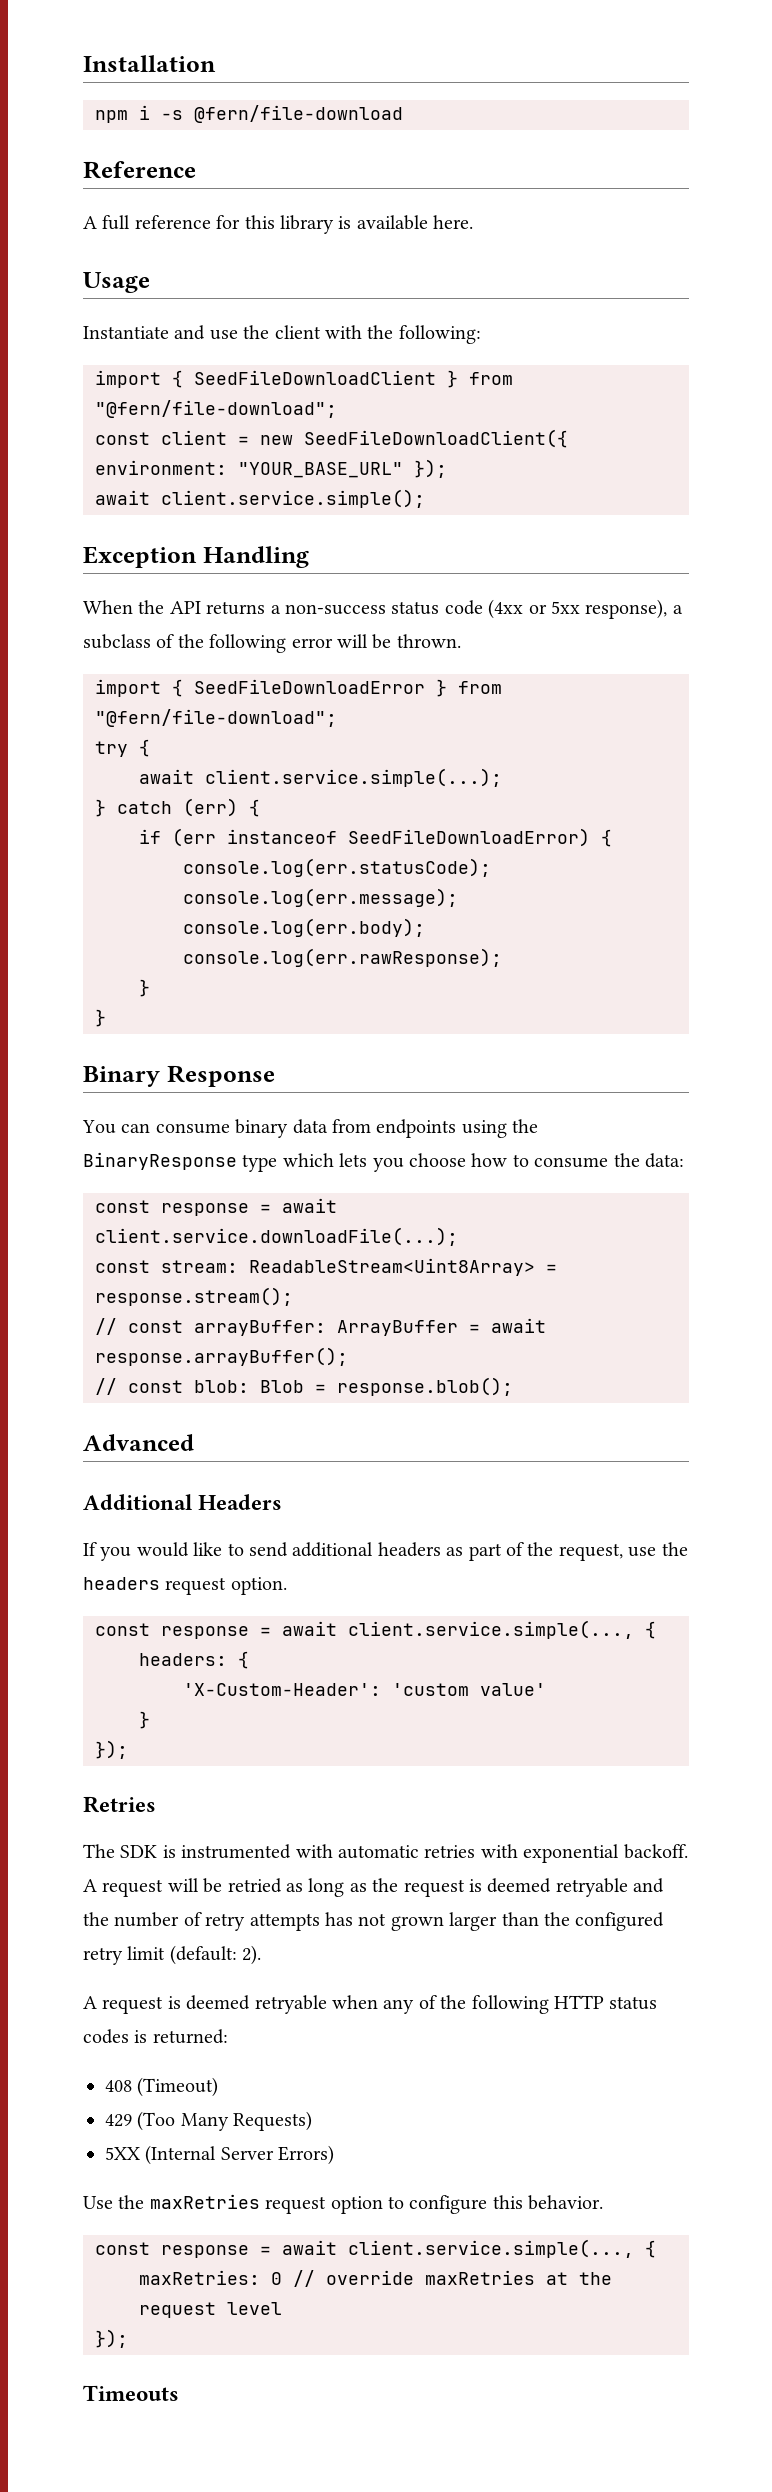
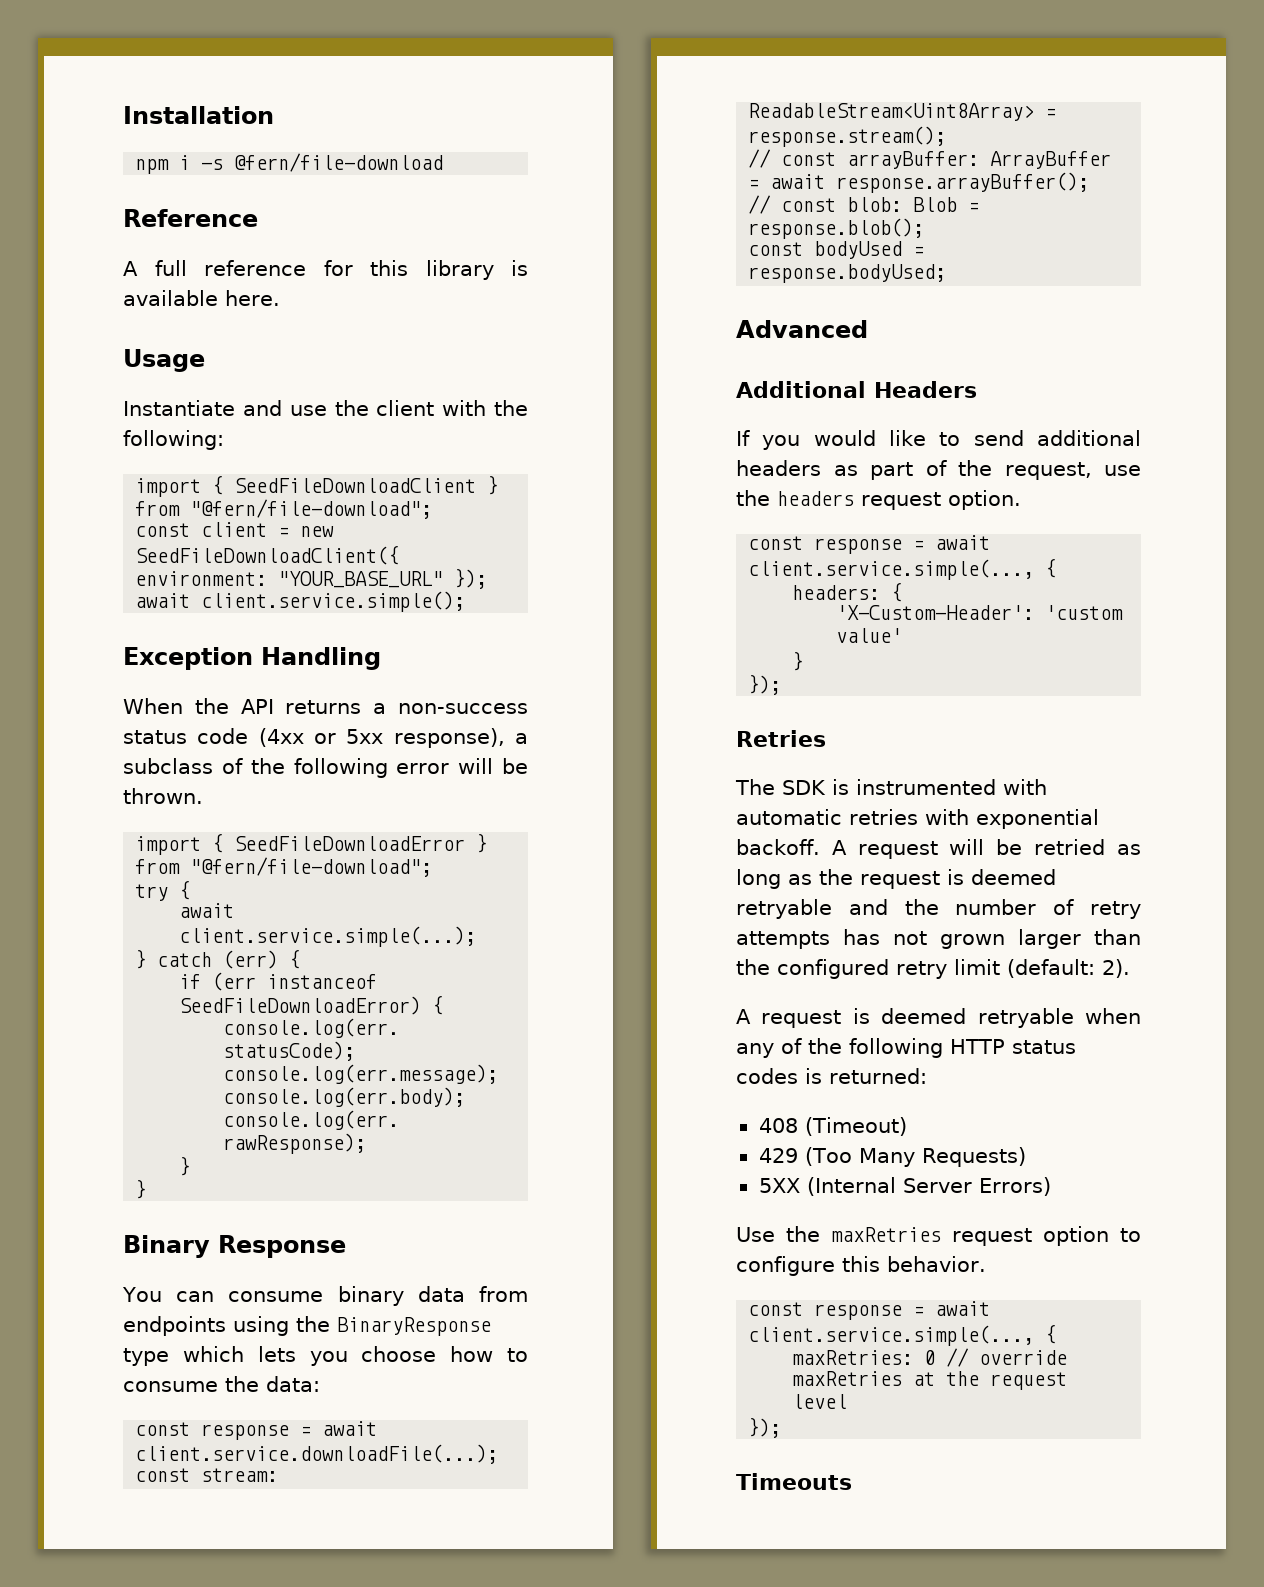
(513, 1386) none -> [748,241,925,259] [748,264,947,283] // const bodyUsed = response.bodyUsed;

